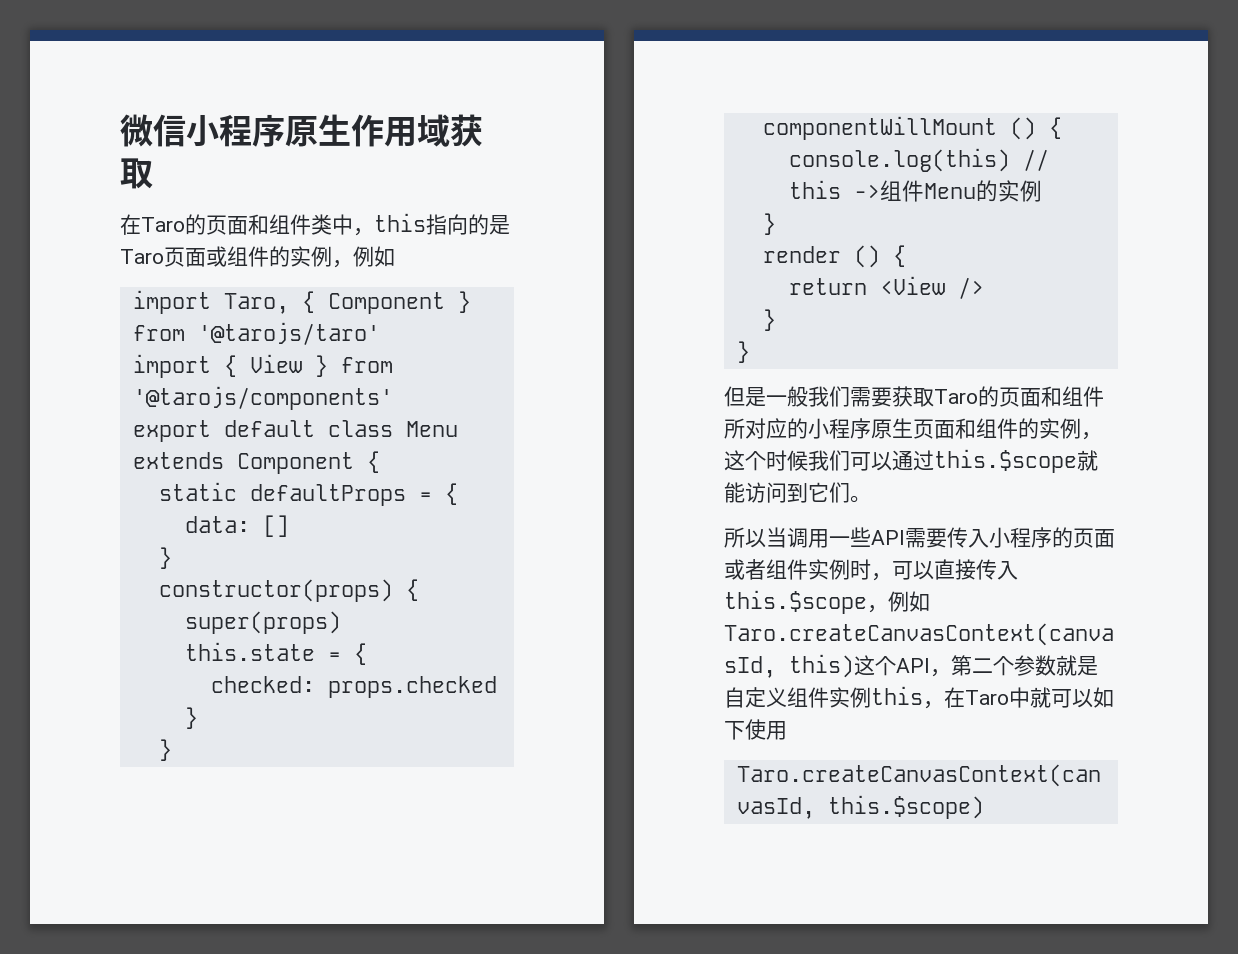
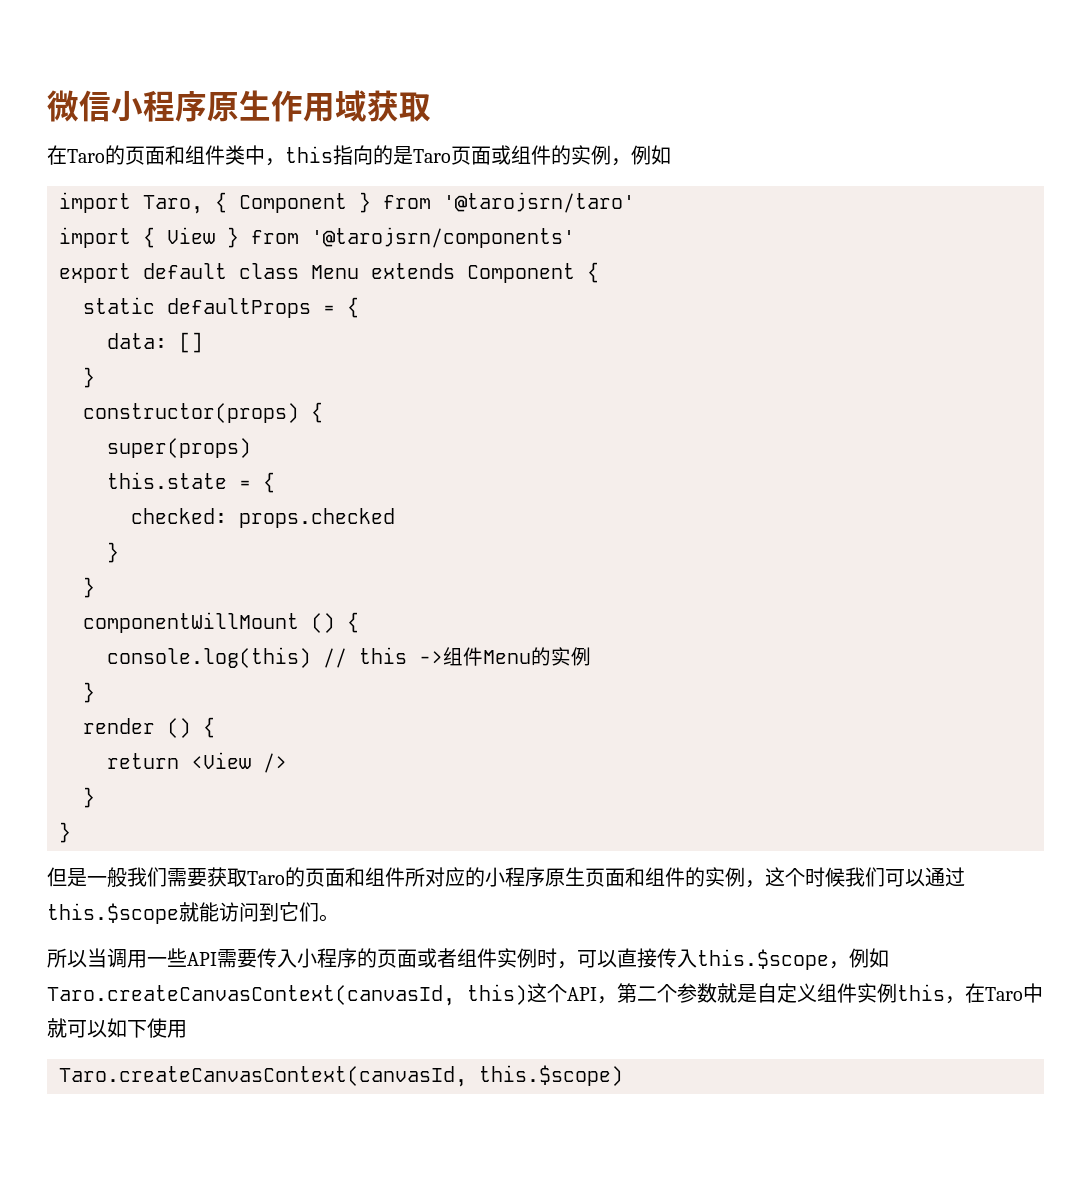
[197,322,380,345] '@tarojs/taro' -> [443,192,635,213] '@tarojsrn/taro'
[132,386,393,410] '@tarojs/components' -> [311,227,575,248] '@tarojsrn/components'

